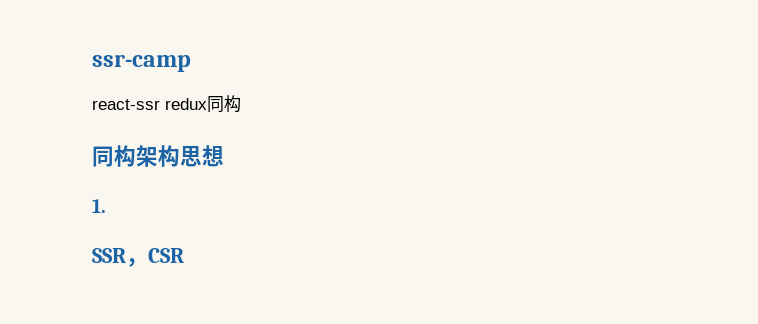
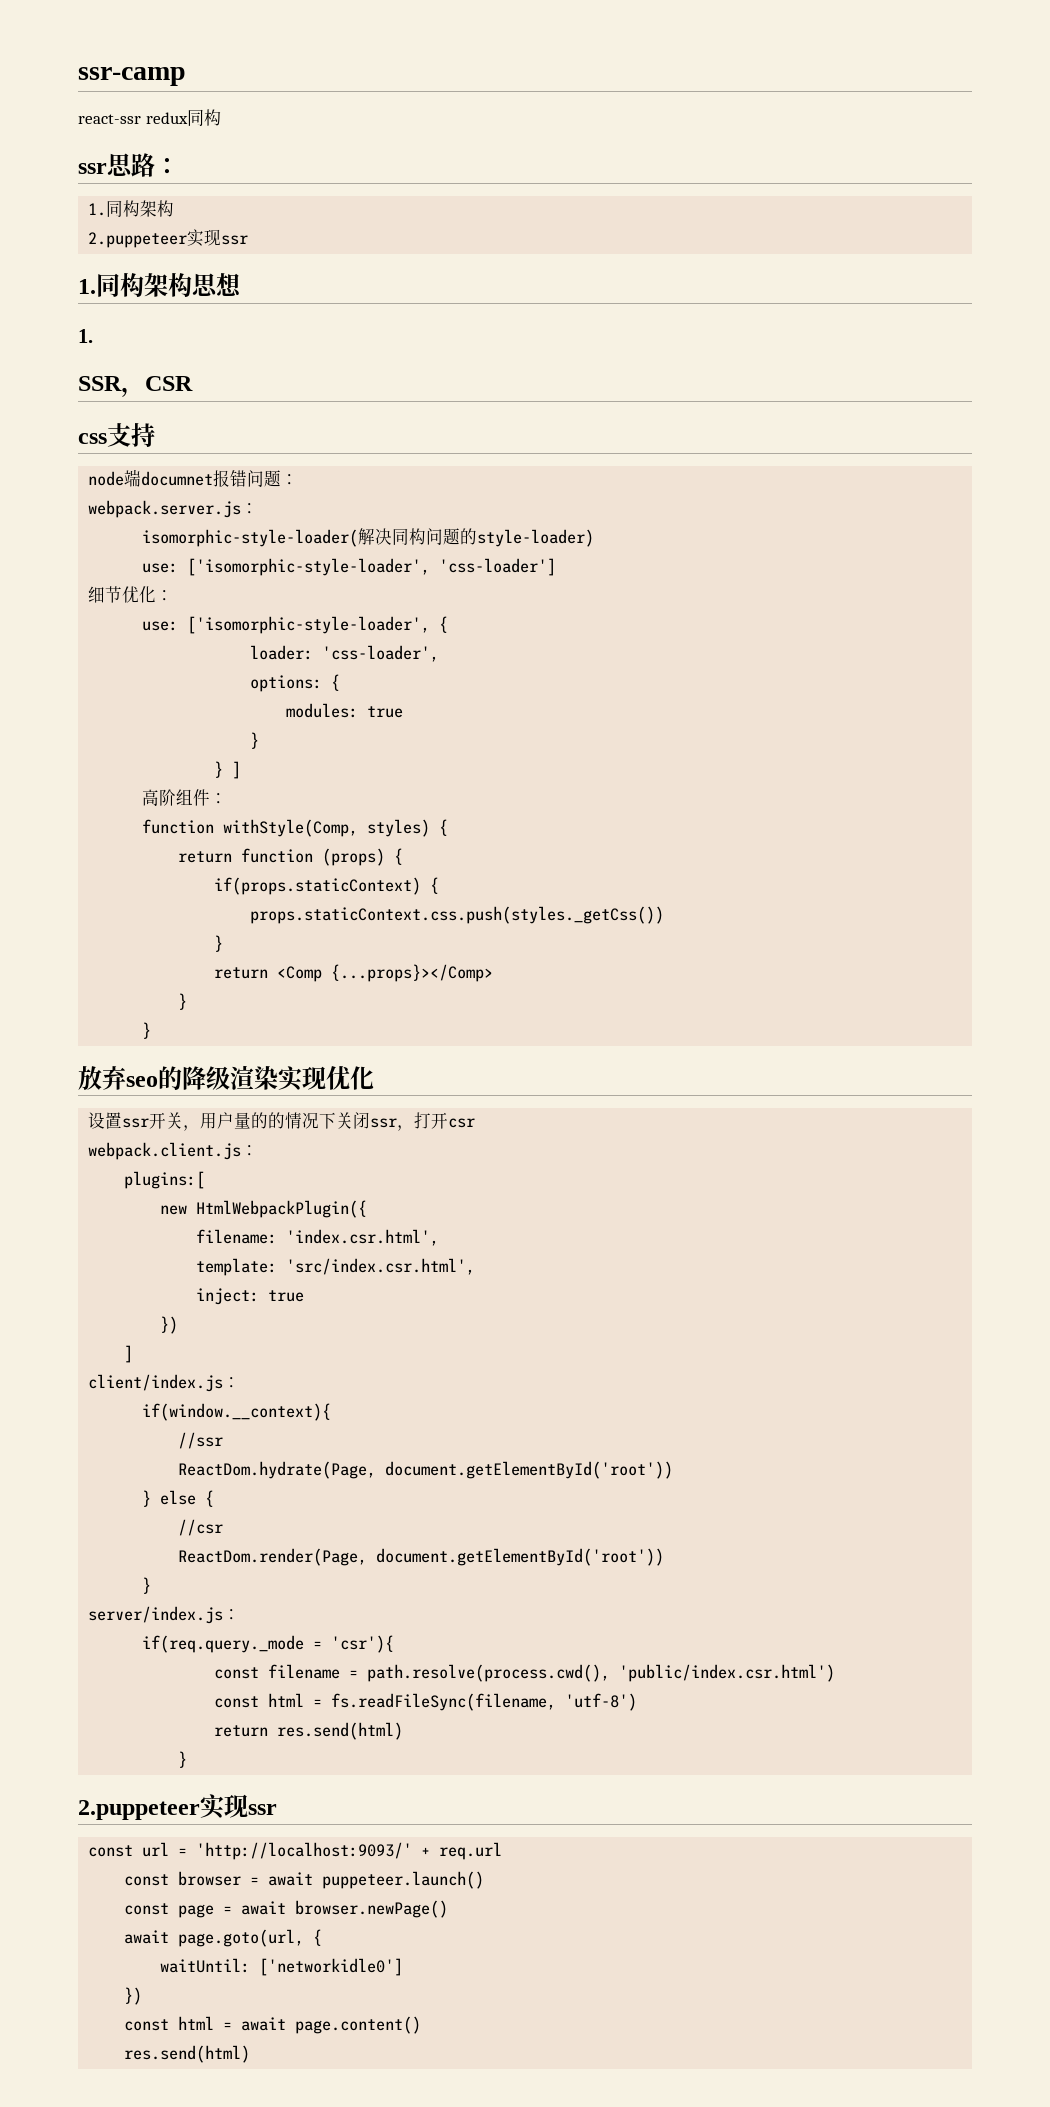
(241, 104) none -> [78,153,179,177] [88,200,175,217] [88,229,249,248] [78,279,96,294] ssr思路： // 1.同构架构 // 2.puppeteer实现ssr // 1.
(184, 255) none -> [78,423,155,447] [88,469,299,487] [88,500,259,518] [142,528,595,547] [142,558,557,576] [88,586,174,603] [142,616,449,634] [250,645,440,662] [250,674,341,692] [286,703,404,718] [250,732,260,749] [214,761,242,779] [142,789,228,806] [142,819,449,837] [178,848,404,866] [214,877,440,895] [250,906,665,924] [214,935,224,952] [214,964,494,982] [178,993,188,1010] [142,1022,152,1039] [78,1065,374,1091] [88,1112,476,1131] [88,1142,259,1160] [124,1171,206,1189] [160,1200,368,1218] [196,1229,440,1246] [196,1258,476,1276] [196,1288,305,1305] [160,1316,179,1334] [124,1345,134,1363] [88,1374,241,1392] [142,1403,332,1421] [178,1432,224,1449] [178,1461,674,1479] [142,1490,215,1507] [178,1519,224,1536] [178,1548,665,1566] [142,1577,152,1594] [88,1606,241,1624] [142,1635,395,1653] [214,1664,836,1682] [214,1693,638,1711] [214,1722,404,1740] [178,1751,188,1768] [78,1794,277,1820] [88,1842,503,1860] [124,1871,485,1889] [124,1900,449,1918] [124,1929,323,1947] [160,1958,404,1976] [124,1987,143,2005] [124,2016,422,2034] [124,2045,251,2063] // css支持 // node端documnet报错问题： // webpack.server.js： // isomorphic-style-loader(解决同构问题的style-loader) // use: ['isomorphic-style-loader', 'css-loader'] // 细节优化： // use: ['isomorphic-style-loader', { // loader: 'css-loader', // options: { // modules: true // } // } ] // 高阶组件： // function withStyle(Comp, styles) { // return function (props) { // if(props.staticContext) { // props.staticContext.css.push(styles._getCss()) // } // return <Comp {...props}></Comp> // } // } // 放弃seo的降级渲染实现优化 // 设置ssr开关，用户量的的情况下关闭ssr，打开csr // webpack.client.js： // plugins:[ // new HtmlWebpackPlugin({ // filename: 'index.csr.html', // template: 'src/index.csr.html', // inject: true // }) // ] // client/index.js： // if(window.__context){ // //ssr // ReactDom.hydrate(Page, document.getElementById('root')) // } else { // //csr // ReactDom.render(Page, document.getElementById('root')) // } // server/index.js： // if(req.query._mode = 'csr'){ // const filename = path.resolve(process.cwd(), 'public/index.csr.html') // const html = fs.readFileSync(filename, 'utf-8') // return res.send(html) // } // 2.puppeteer实现ssr // const url = 'http://localhost:9093/' + req.url // const browser = await puppeteer.launch() // const page = await browser.newPage() // await page.goto(url, { // waitUntil: ['networkidle0'] // }) // const html = await page.content() // res.send(html)

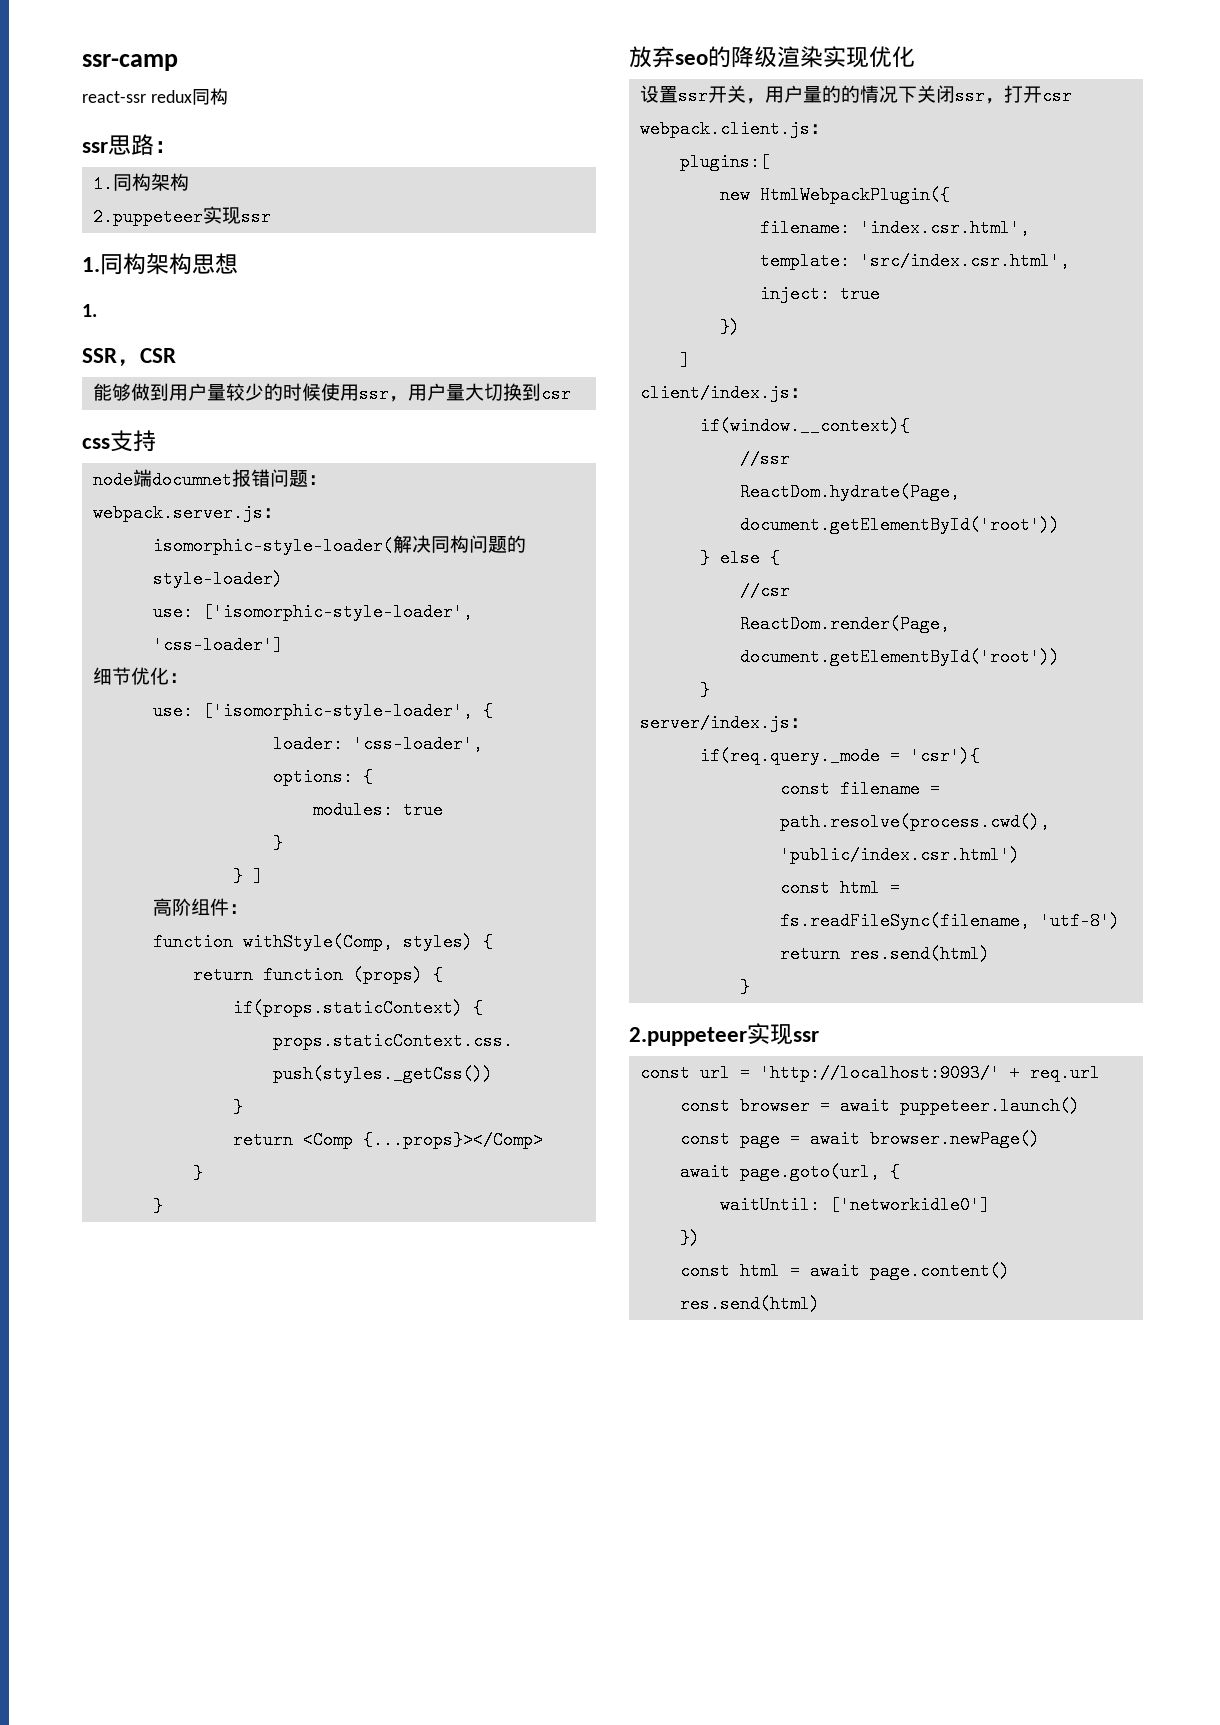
(193, 383) none -> [92,383,571,403] // 能够做到用户量较少的时候使用ssr，用户量大切换到csr

